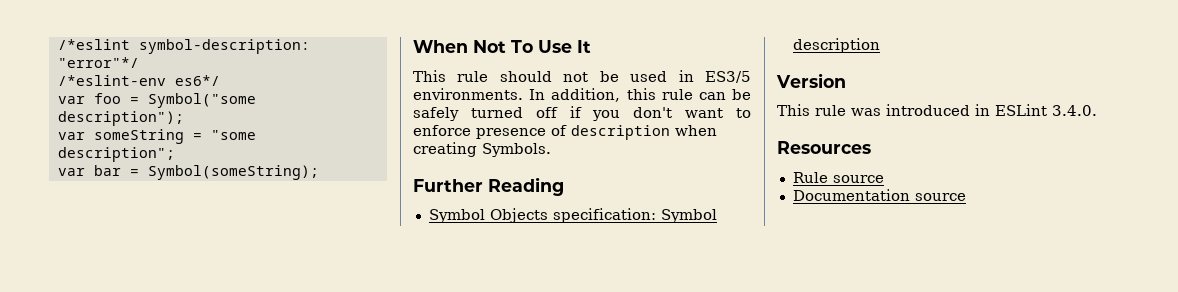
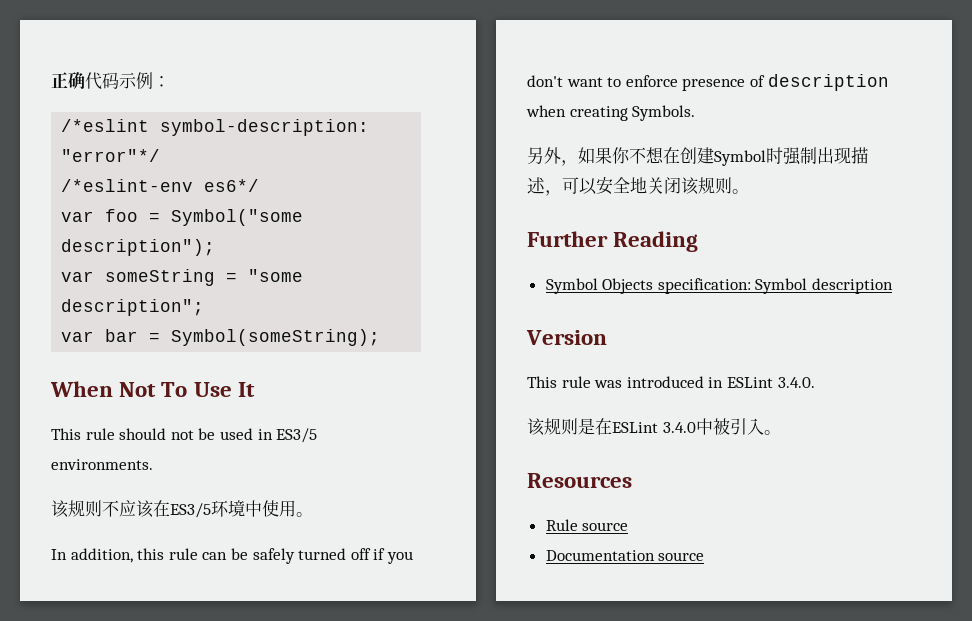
(57, 44) none -> [51,71,170,90] 正确代码示例： //
(523, 94) none -> [51,500,313,518] // 该规则不应该在ES3/5环境中使用。 //
(551, 150) none -> [527,147,869,166] [527,177,749,196] // 另外，如果你不想在创建Symbol时强制出现描述，可以安全地关闭该规则。
(1097, 110) none -> [527,418,781,436] // 该规则是在ESLint 3.4.0中被引入。

